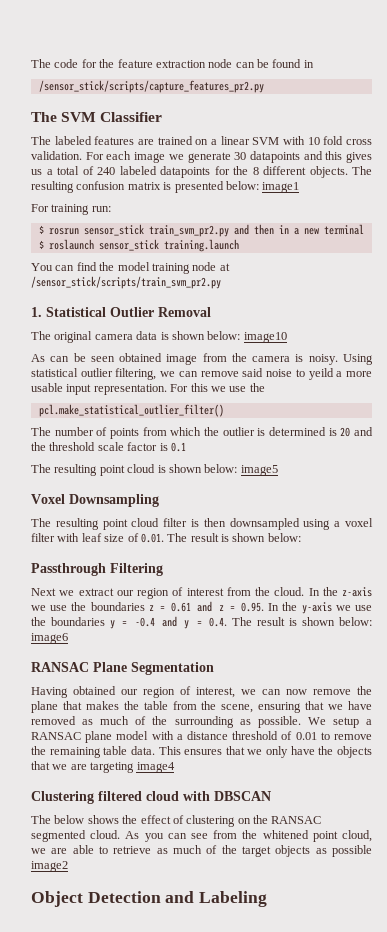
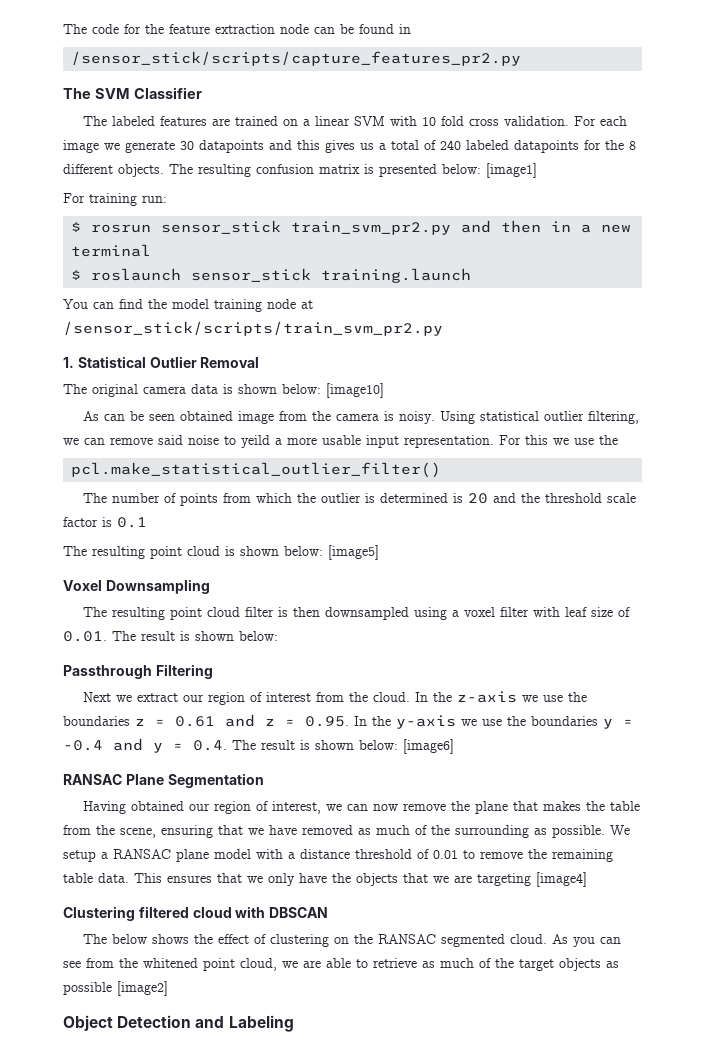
[262,182,300,193] image1 -> [486,163,537,178] [image1]
[243,332,287,343] image10 -> [326,383,384,398] [image10]
[240,465,278,476] image5 -> [328,545,379,560] [image5]
[31,633,68,644] image6 -> [403,739,454,754] [image6]
[136,762,175,773] image4 -> [536,872,587,887] [image4]
[31,861,68,872] image2 -> [117,981,168,996] [image2]

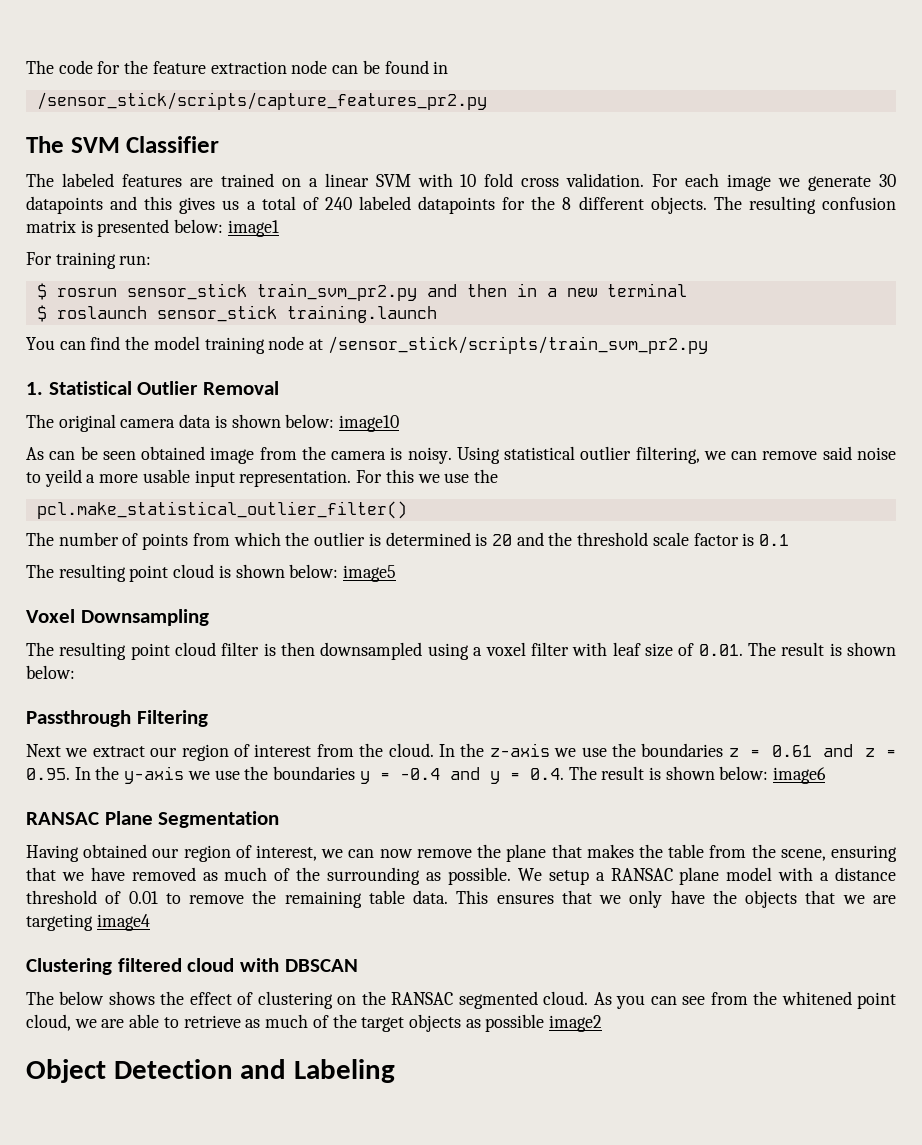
[486,163,537,178] [image1] -> [227,220,279,237] image1
[326,383,384,398] [image10] -> [339,415,400,432] image10
[328,545,379,560] [image5] -> [343,565,397,582] image5
[403,739,454,754] [image6] -> [773,767,827,784] image6
[536,872,587,887] [image4] -> [96,914,150,931] image4
[117,981,168,996] [image2] -> [549,1015,603,1032] image2

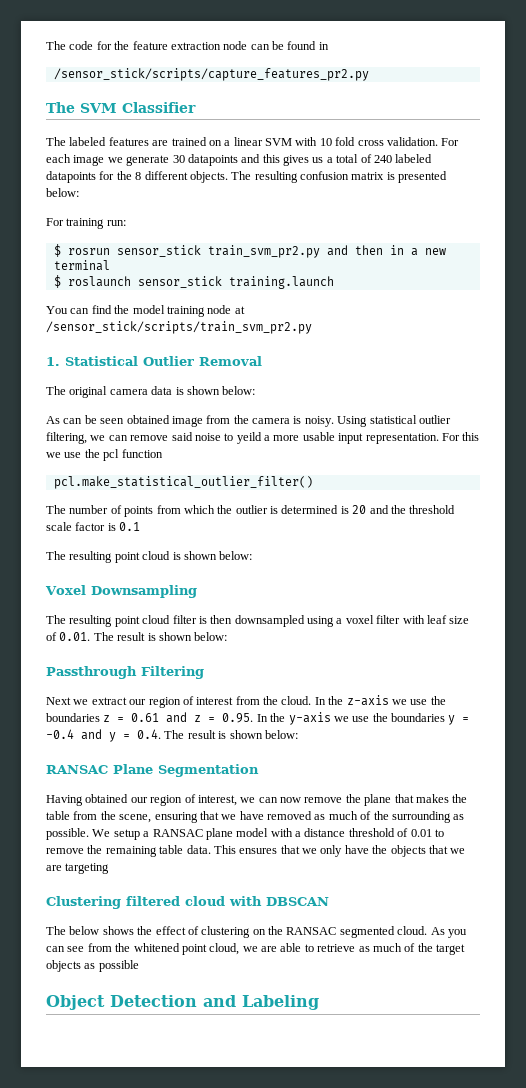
[227,220,279,237] image1 -> (79, 192) none
[339,415,400,432] image10 -> (256, 390) none
(498, 476) none -> [103,449,163,461] pcl function
[343,565,397,582] image5 -> (253, 555) none
[773,767,827,784] image6 -> (298, 734) none
[96,914,150,931] image4 -> (110, 868) none
[549,1015,603,1032] image2 -> (139, 966) none

